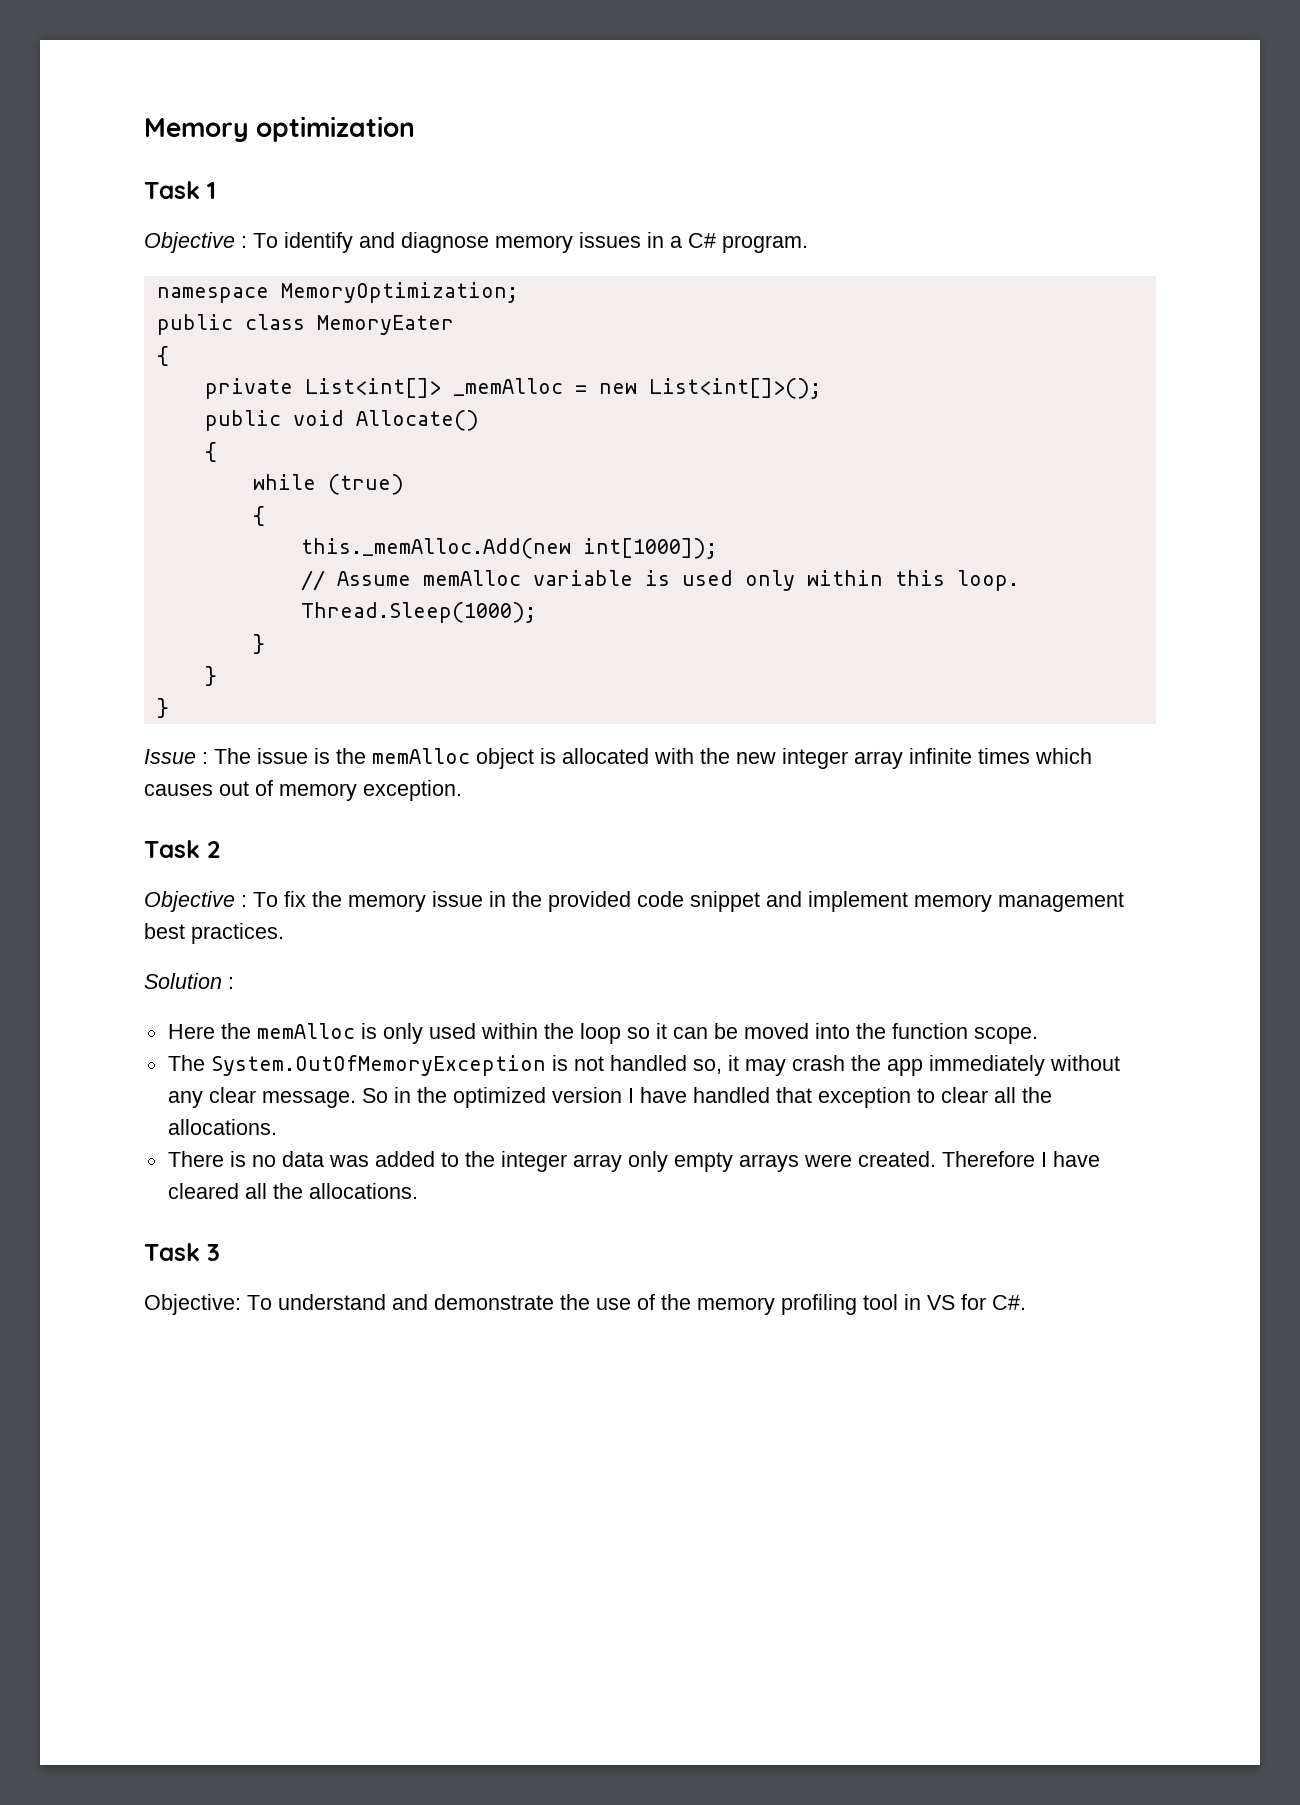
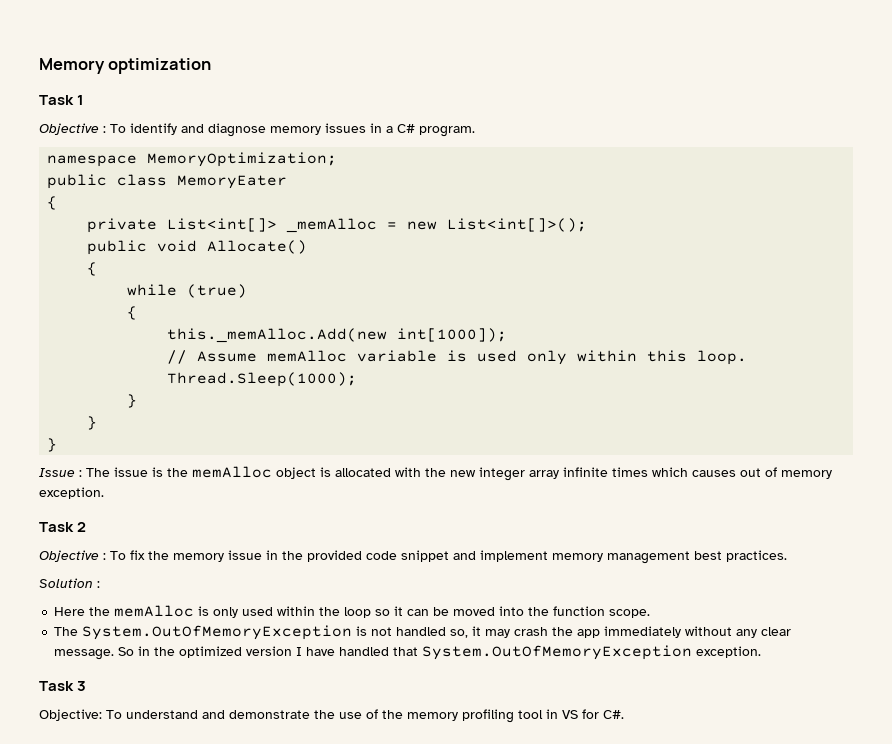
[817,1087,1052,1108] [167,1119,277,1135] [167,1151,1100,1172] [167,1183,418,1199] exception to clear all the allocations. // There is no data was added to the integer array only empty arrays were created. Therefore I have cleared all the allocations. -> [422,645,762,660] System.OutOfMemoryException exception.

